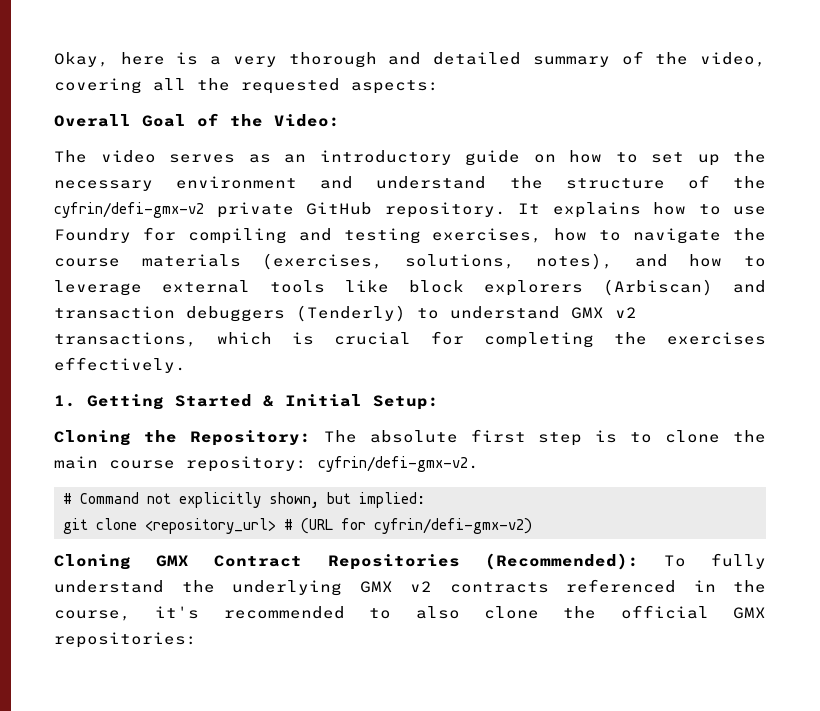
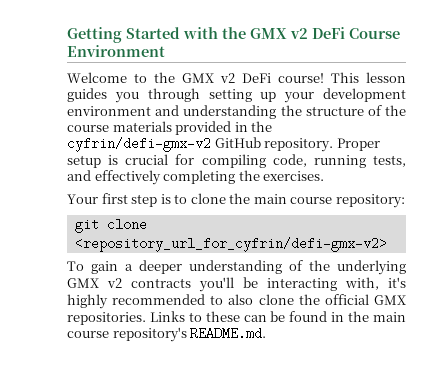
[54,51,767,68] [54,78,439,94] [54,113,340,127] [54,150,766,166] [54,180,153,191] Okay, here is a very thorough and detailed summary of the video, covering all the requested aspects: // Overall Goal of the Video: // The video serves as an introductory guide on how to set up the necessary -> [67,27,400,43] [67,45,165,57] [67,72,406,83] [67,88,407,103] Getting Started with the GMX v2 DeFi Course Environment // Welcome to the GMX v2 DeFi course! This lesson guides you through setting up your development
[376,176,487,189] understand -> [183,105,277,119] understanding
[54,202,766,218] [54,227,767,244] [54,253,766,270] [54,279,766,296] [54,305,637,322] [54,331,766,348] [54,357,186,373] [54,394,439,410] [54,430,458,446] cyfrin/defi-gmx-v2 private GitHub repository. It explains how to use Foundry for compiling and testing exercises, how to navigate the course materials (exercises, solutions, notes), and how to leverage external tools like block explorers (Arbiscan) and transaction debuggers (Tenderly) to understand GMX v2 transactions, which is crucial for completing the exercises effectively. // 1. Getting Started & Initial Setup: // Cloning the Repository: The absolute -> [67,121,273,135] [67,137,380,152] [67,154,407,168] [67,170,325,185] [67,194,98,204] course materials provided in the cyfrin/defi-gmx-v2 GitHub repository. Proper setup is crucial for compiling code, running tests, and effectively completing the exercises. // Your
[318,456,479,472] [63,492,425,508] [63,518,532,534] [54,553,766,570] [54,580,164,593] cyfrin/defi-gmx-v2. // # Command not explicitly shown, but implied: // git clone <repository_url> # (URL for cyfrin/defi-gmx-v2) // Cloning GMX Contract Repositories (Recommended): To fully understand -> [74,218,147,233] [74,237,387,252] [67,260,303,274] // git clone <repository_url_for_cyfrin/defi-gmx-v2> // To gain a deeper understanding of
[566,579,766,593] [54,606,200,621] referenced in the course, it's -> [199,277,406,292] [67,294,108,309] you'll be interacting with, it's highly
[54,632,197,648] repositories: -> [67,311,407,325] [67,327,267,342] repositories. Links to these can be found in the main course repository's README.md.

